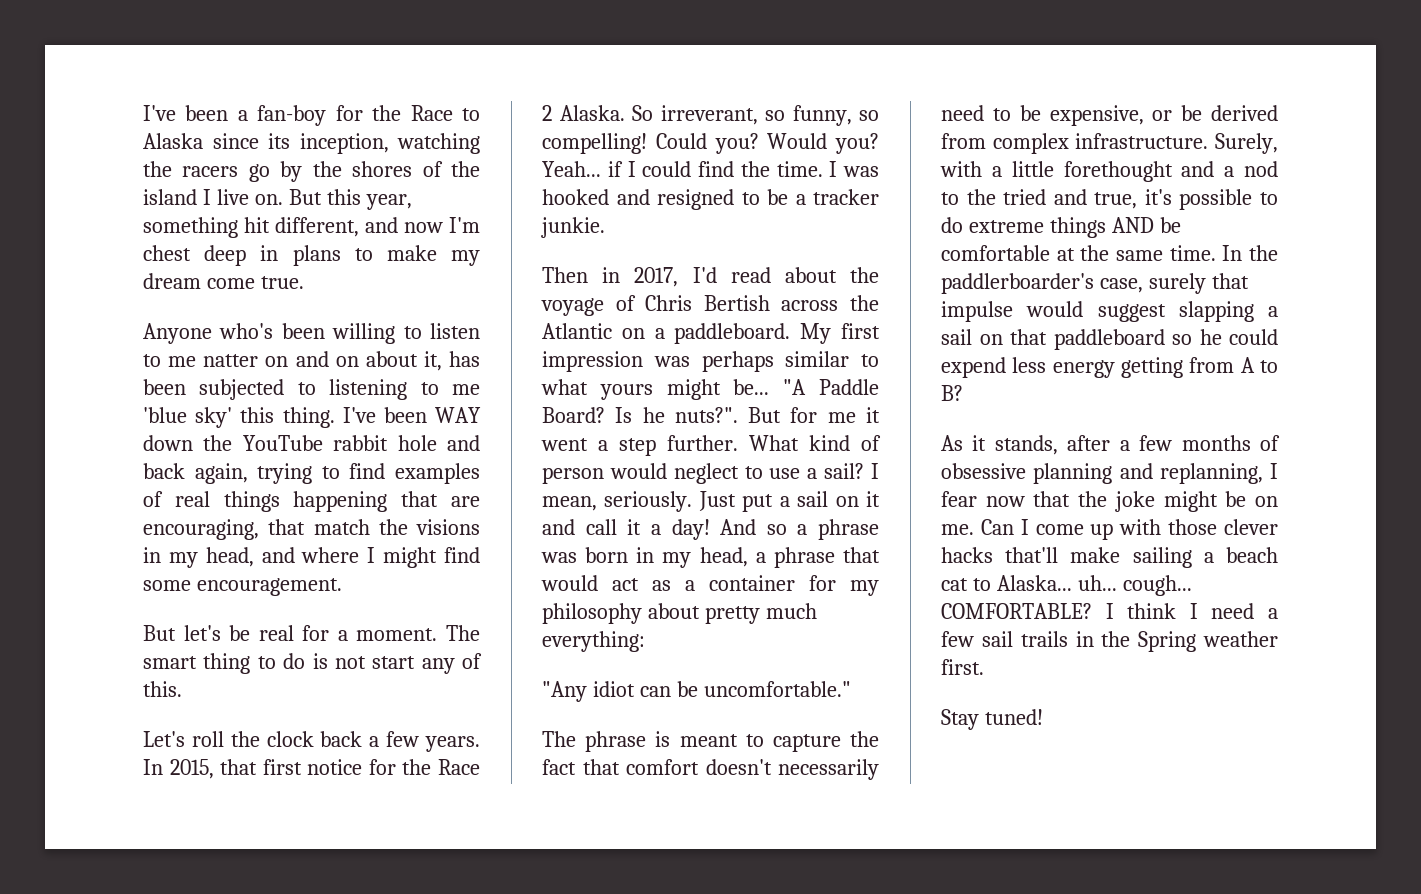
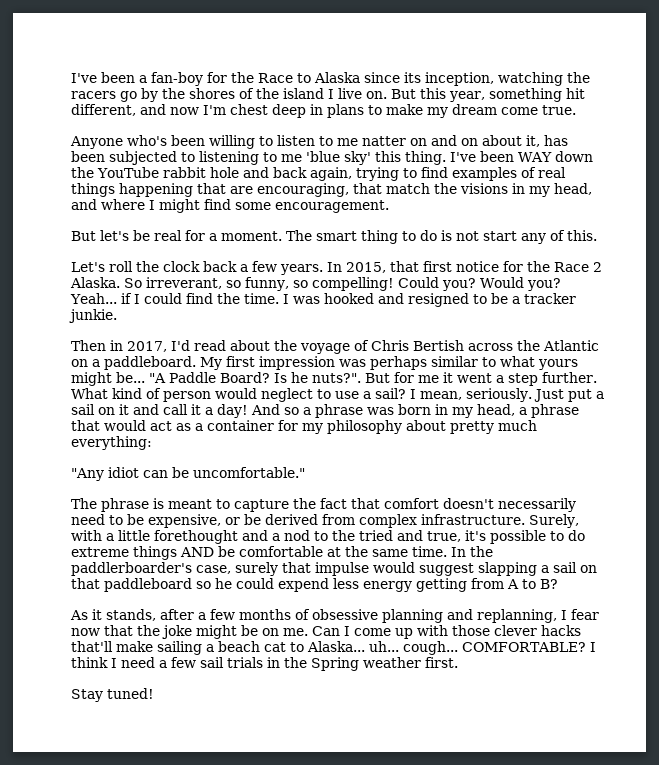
[1020,631,1068,647] trails -> [227,657,263,668] trials

